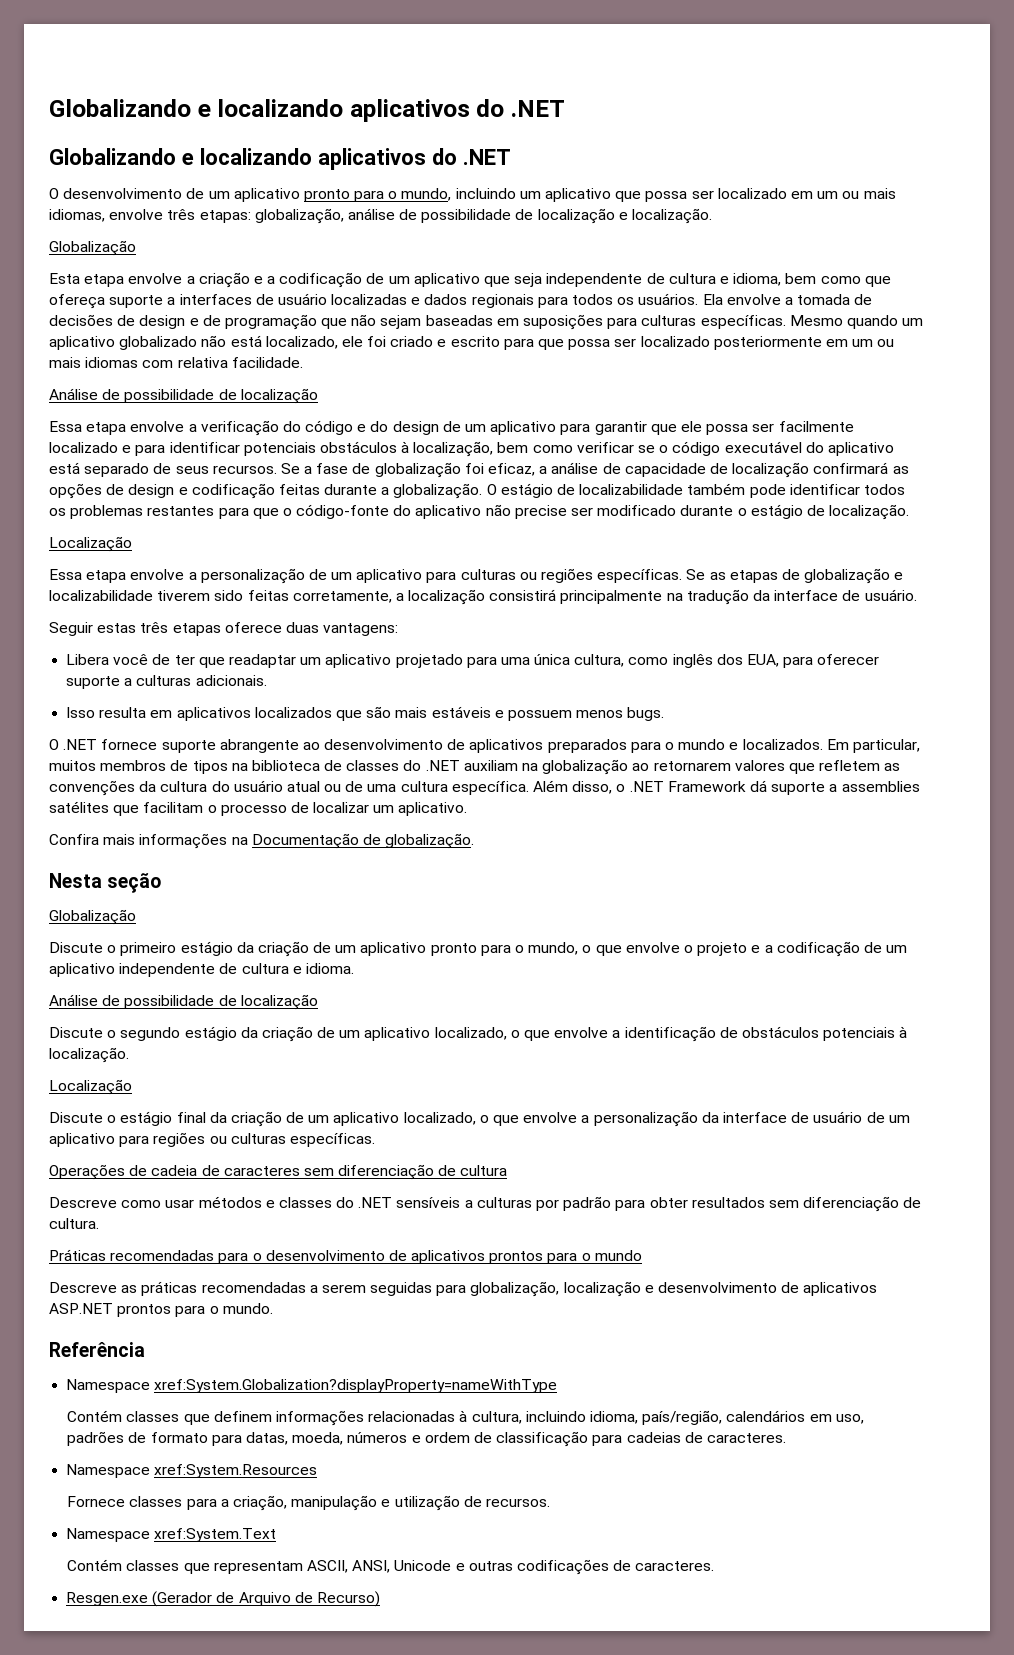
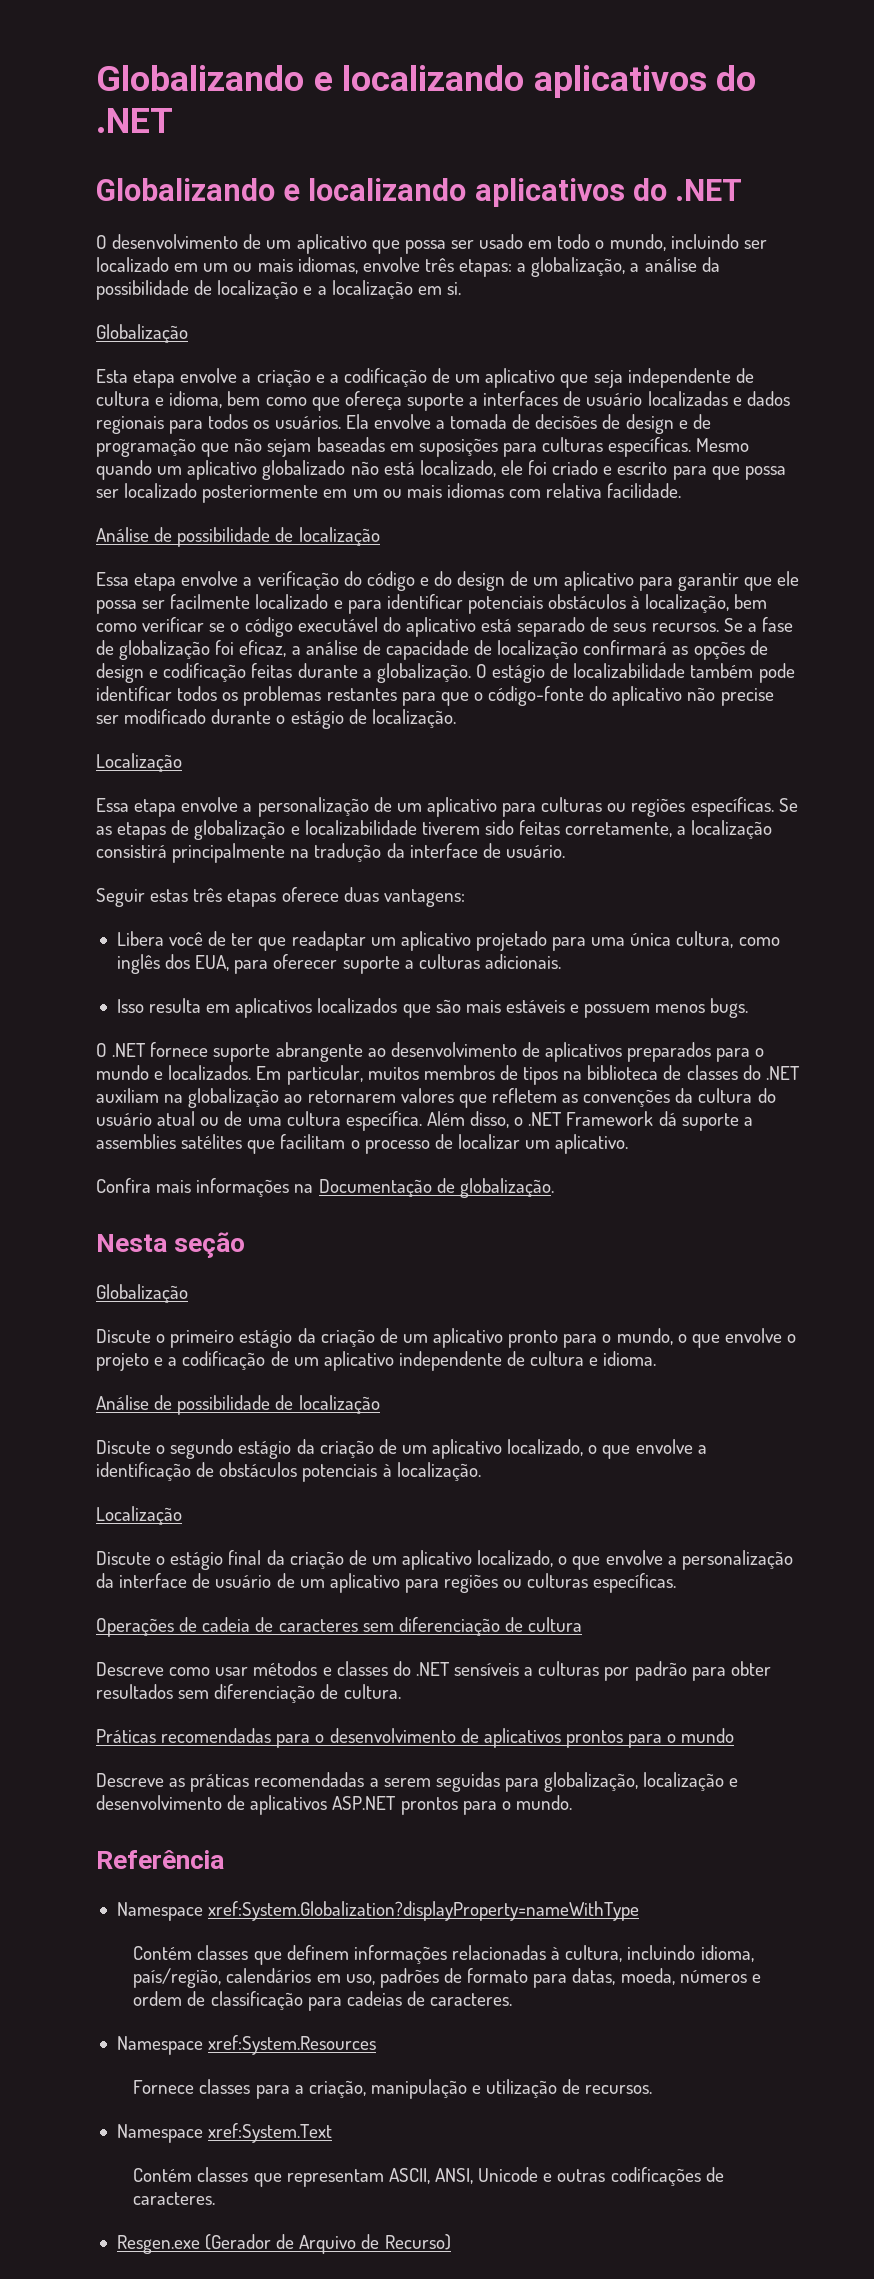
[303,188,688,202] pronto para o mundo, incluindo um aplicativo que possa -> [371,234,739,254] que possa ser usado em todo o mundo, incluindo
[254,208,713,224] globalização, análise de possibilidade de localização e localização. -> [517,257,720,277] [96,280,461,300] a globalização, a análise da possibilidade de localização e a localização em si.

